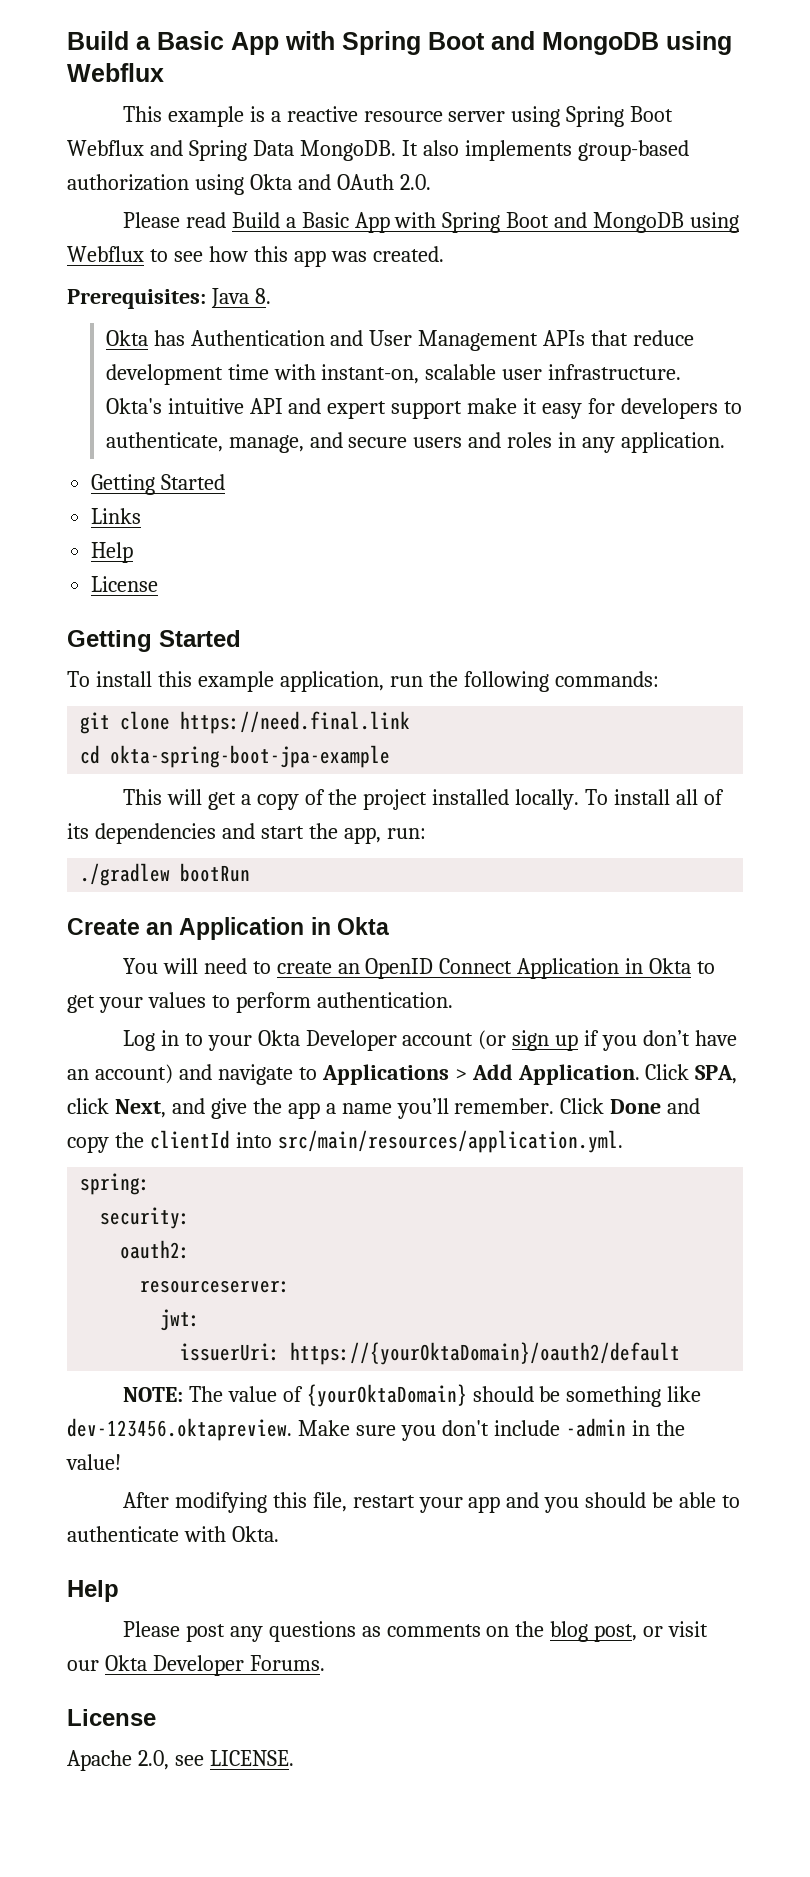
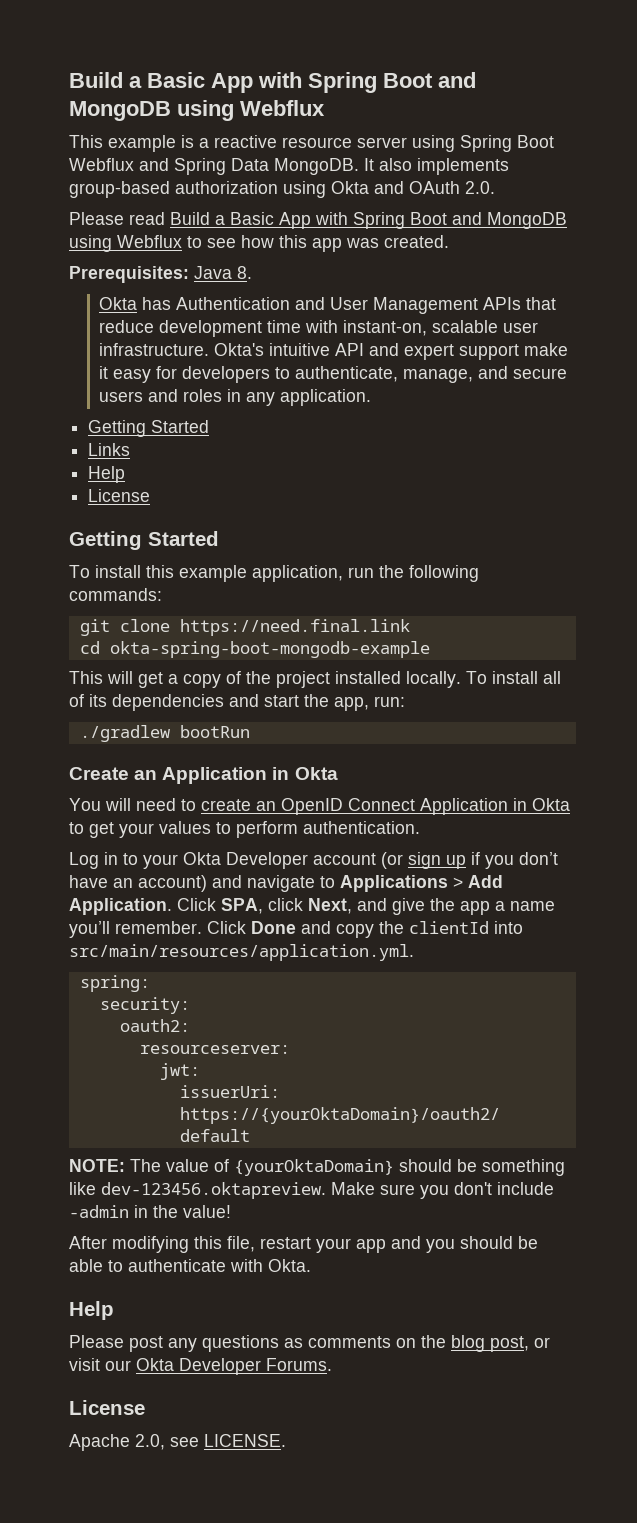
[110,745,391,768] okta-spring-boot-jpa-example -> [109,641,430,658] okta-spring-boot-mongodb-example

